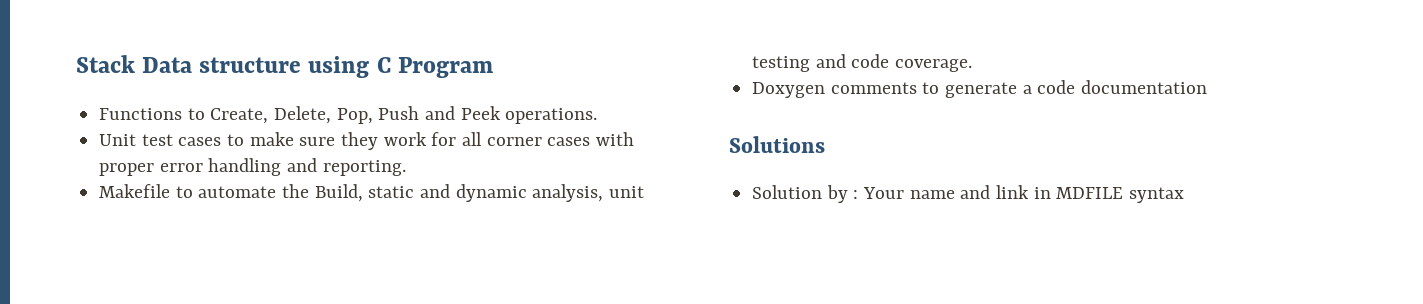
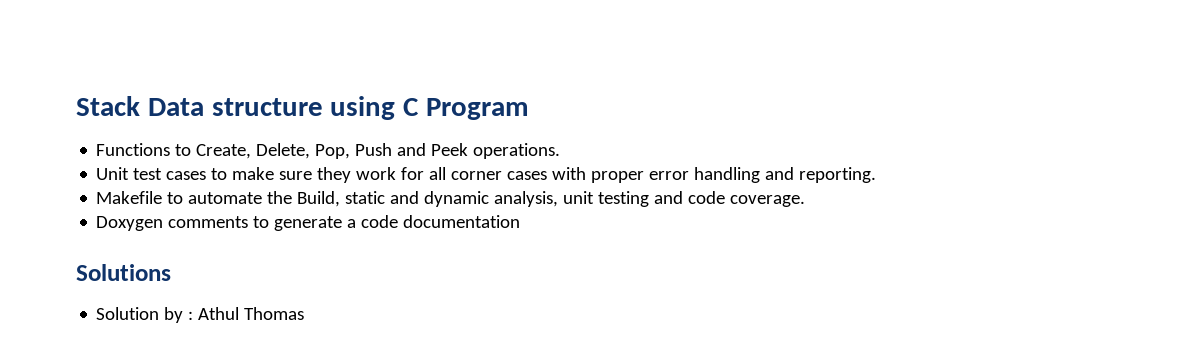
[863,185,1185,203] Your name and link in MDFILE syntax -> [198,307,305,320] Athul Thomas

